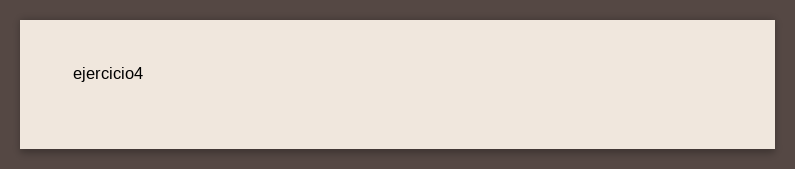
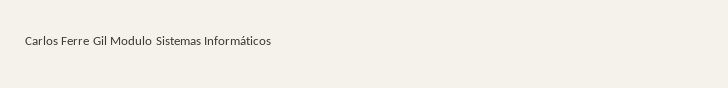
[73,67,143,82] ejercicio4 -> [25,36,271,45] Carlos Ferre Gil Modulo Sistemas Informáticos

